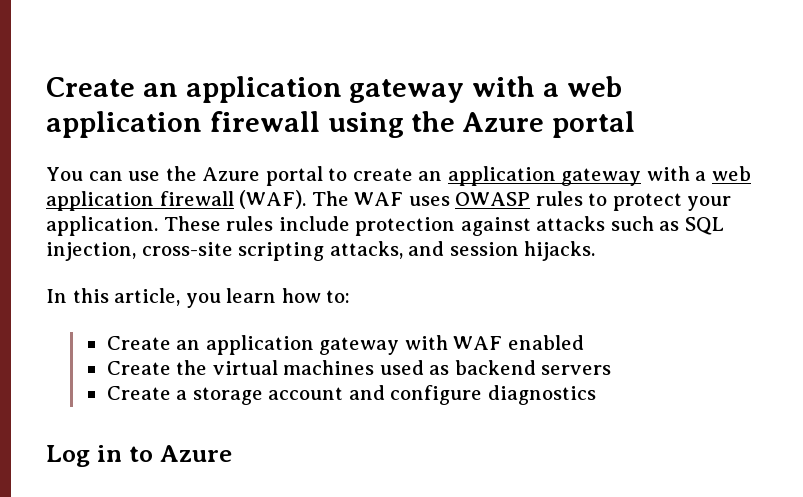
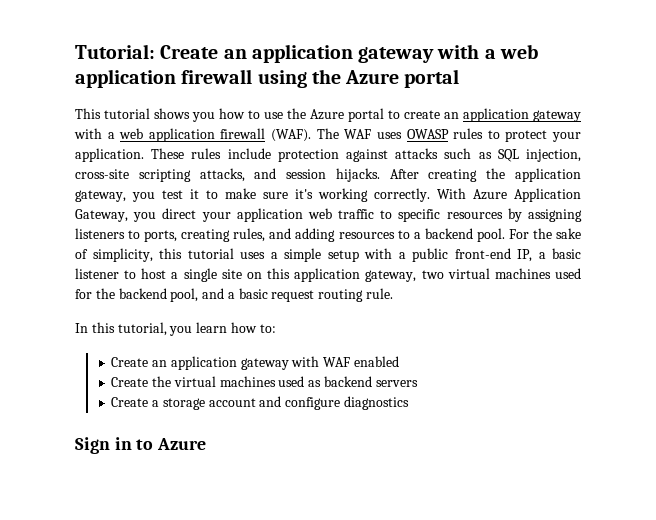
(46, 87) none -> [75,44,155,59] Tutorial:
[46,167,123,181] You can -> [75,108,260,122] This tutorial shows you how to
(596, 251) none -> [389,168,581,182] [75,188,581,202] [75,208,582,222] [75,228,581,242] [75,248,581,262] [75,268,581,282] [75,288,394,302] After creating the application gateway, you test it to make sure it's working correctly. With Azure Application Gateway, you direct your application web traffic to specific resources by assigning listeners to ports, creating rules, and adding resources to a backend pool. For the sake of simplicity, this tutorial uses a simple setup with a public front-end IP, a basic listener to host a single site on this application gateway, two virtual machines used for the backend pool, and a basic request routing rule.
[114,288,181,306] article, -> [117,322,167,336] tutorial,
[46,445,90,467] Log -> [75,437,110,454] Sign

